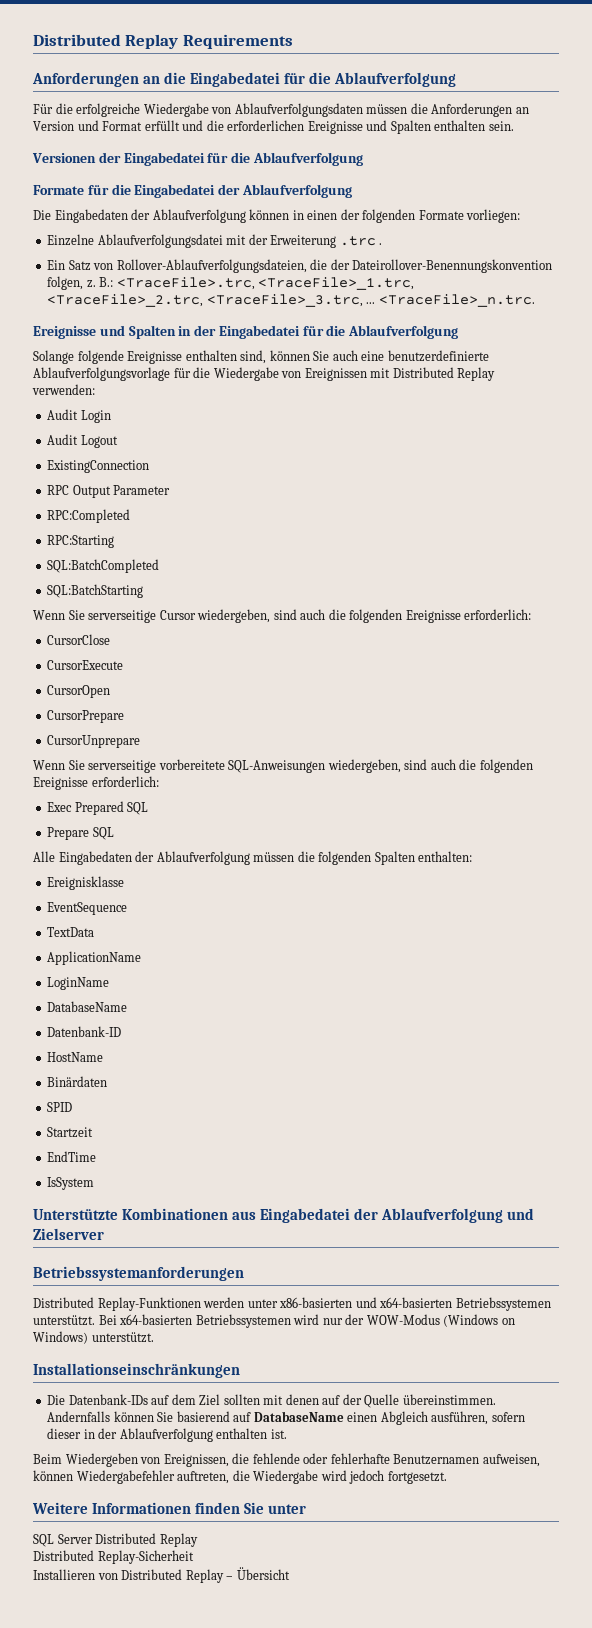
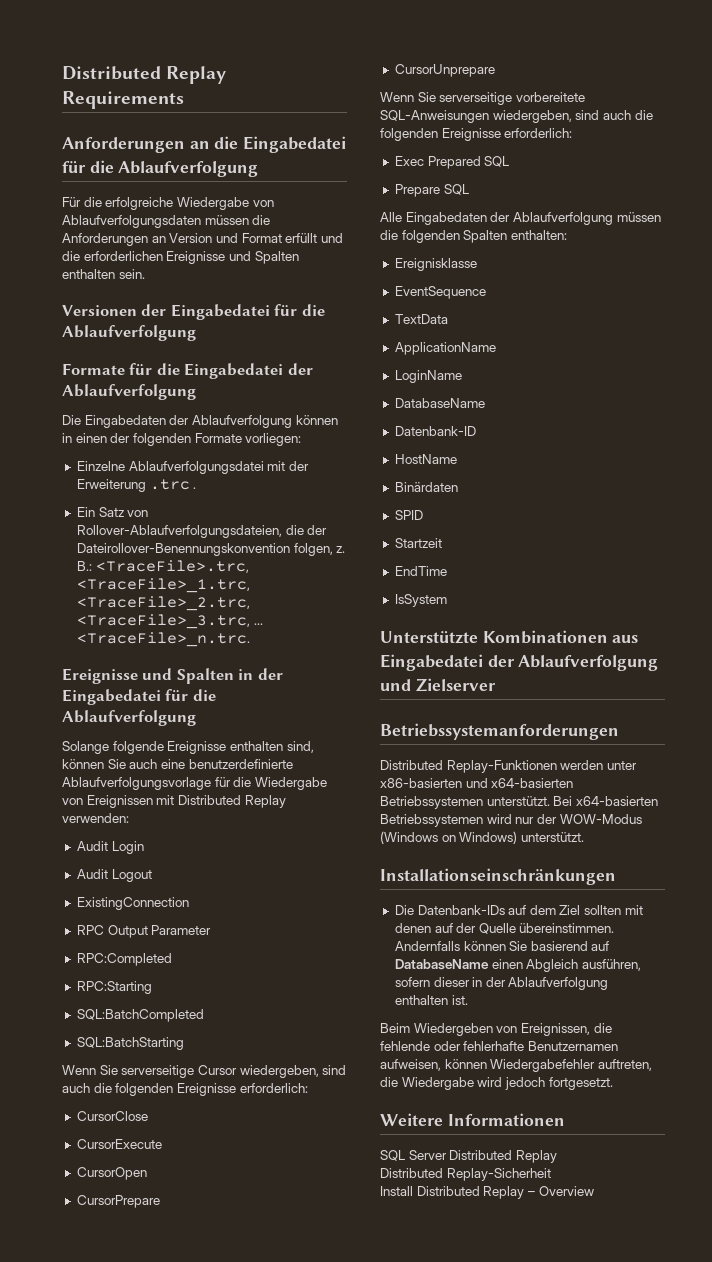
[195,1502,307,1514] finden Sie unter -> (565, 1119) none
[33,1569,118,1580] Installieren von -> [380,1186,413,1196] Install
[236,1567,290,1580] Übersicht -> [538,1186,594,1196] Overview

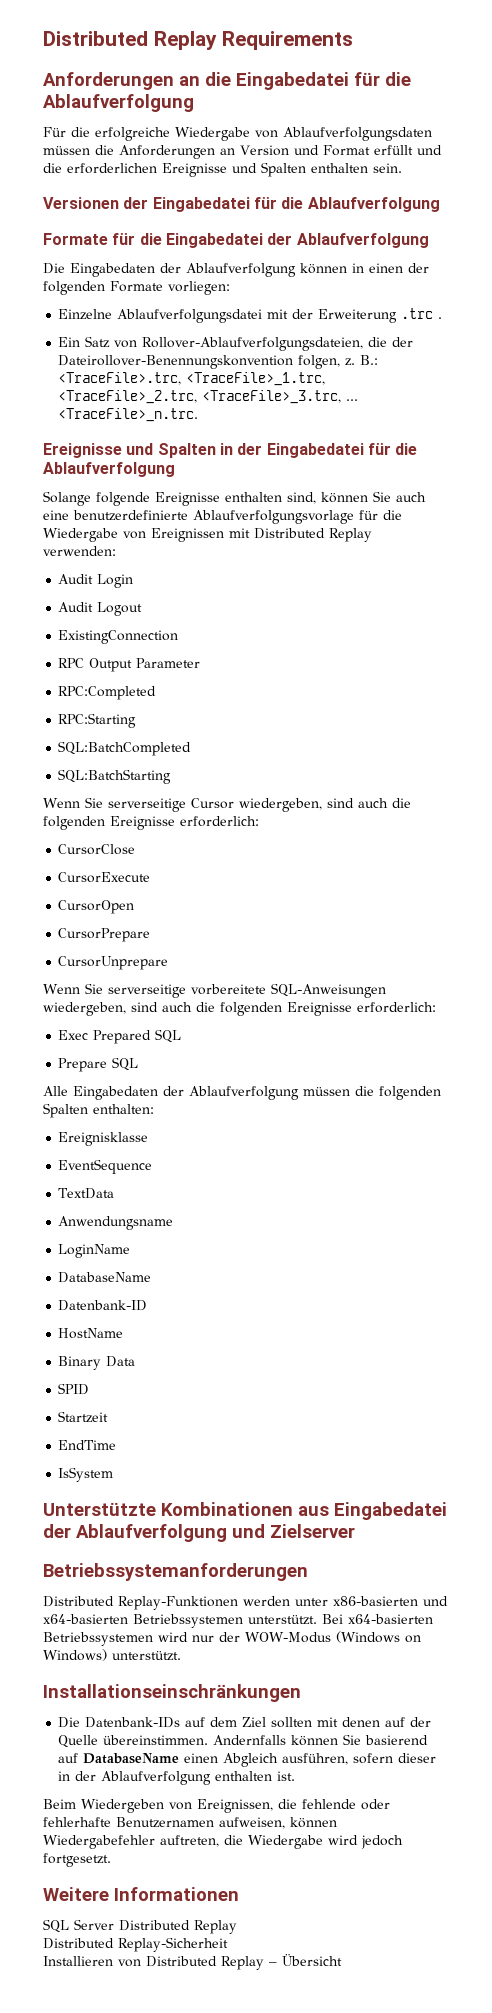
[394,342,496,355] ApplicationName -> [58,1216,174,1230] Anwendungsname
[394,482,458,492] Binärdaten -> [58,1356,136,1370] Binary Data
[380,1186,413,1196] Install -> [43,1956,141,1967] Installieren von
[538,1186,594,1196] Overview -> [282,1954,342,1966] Übersicht

